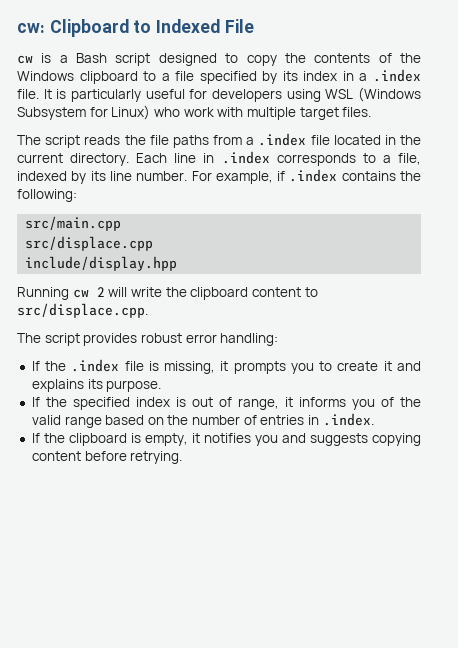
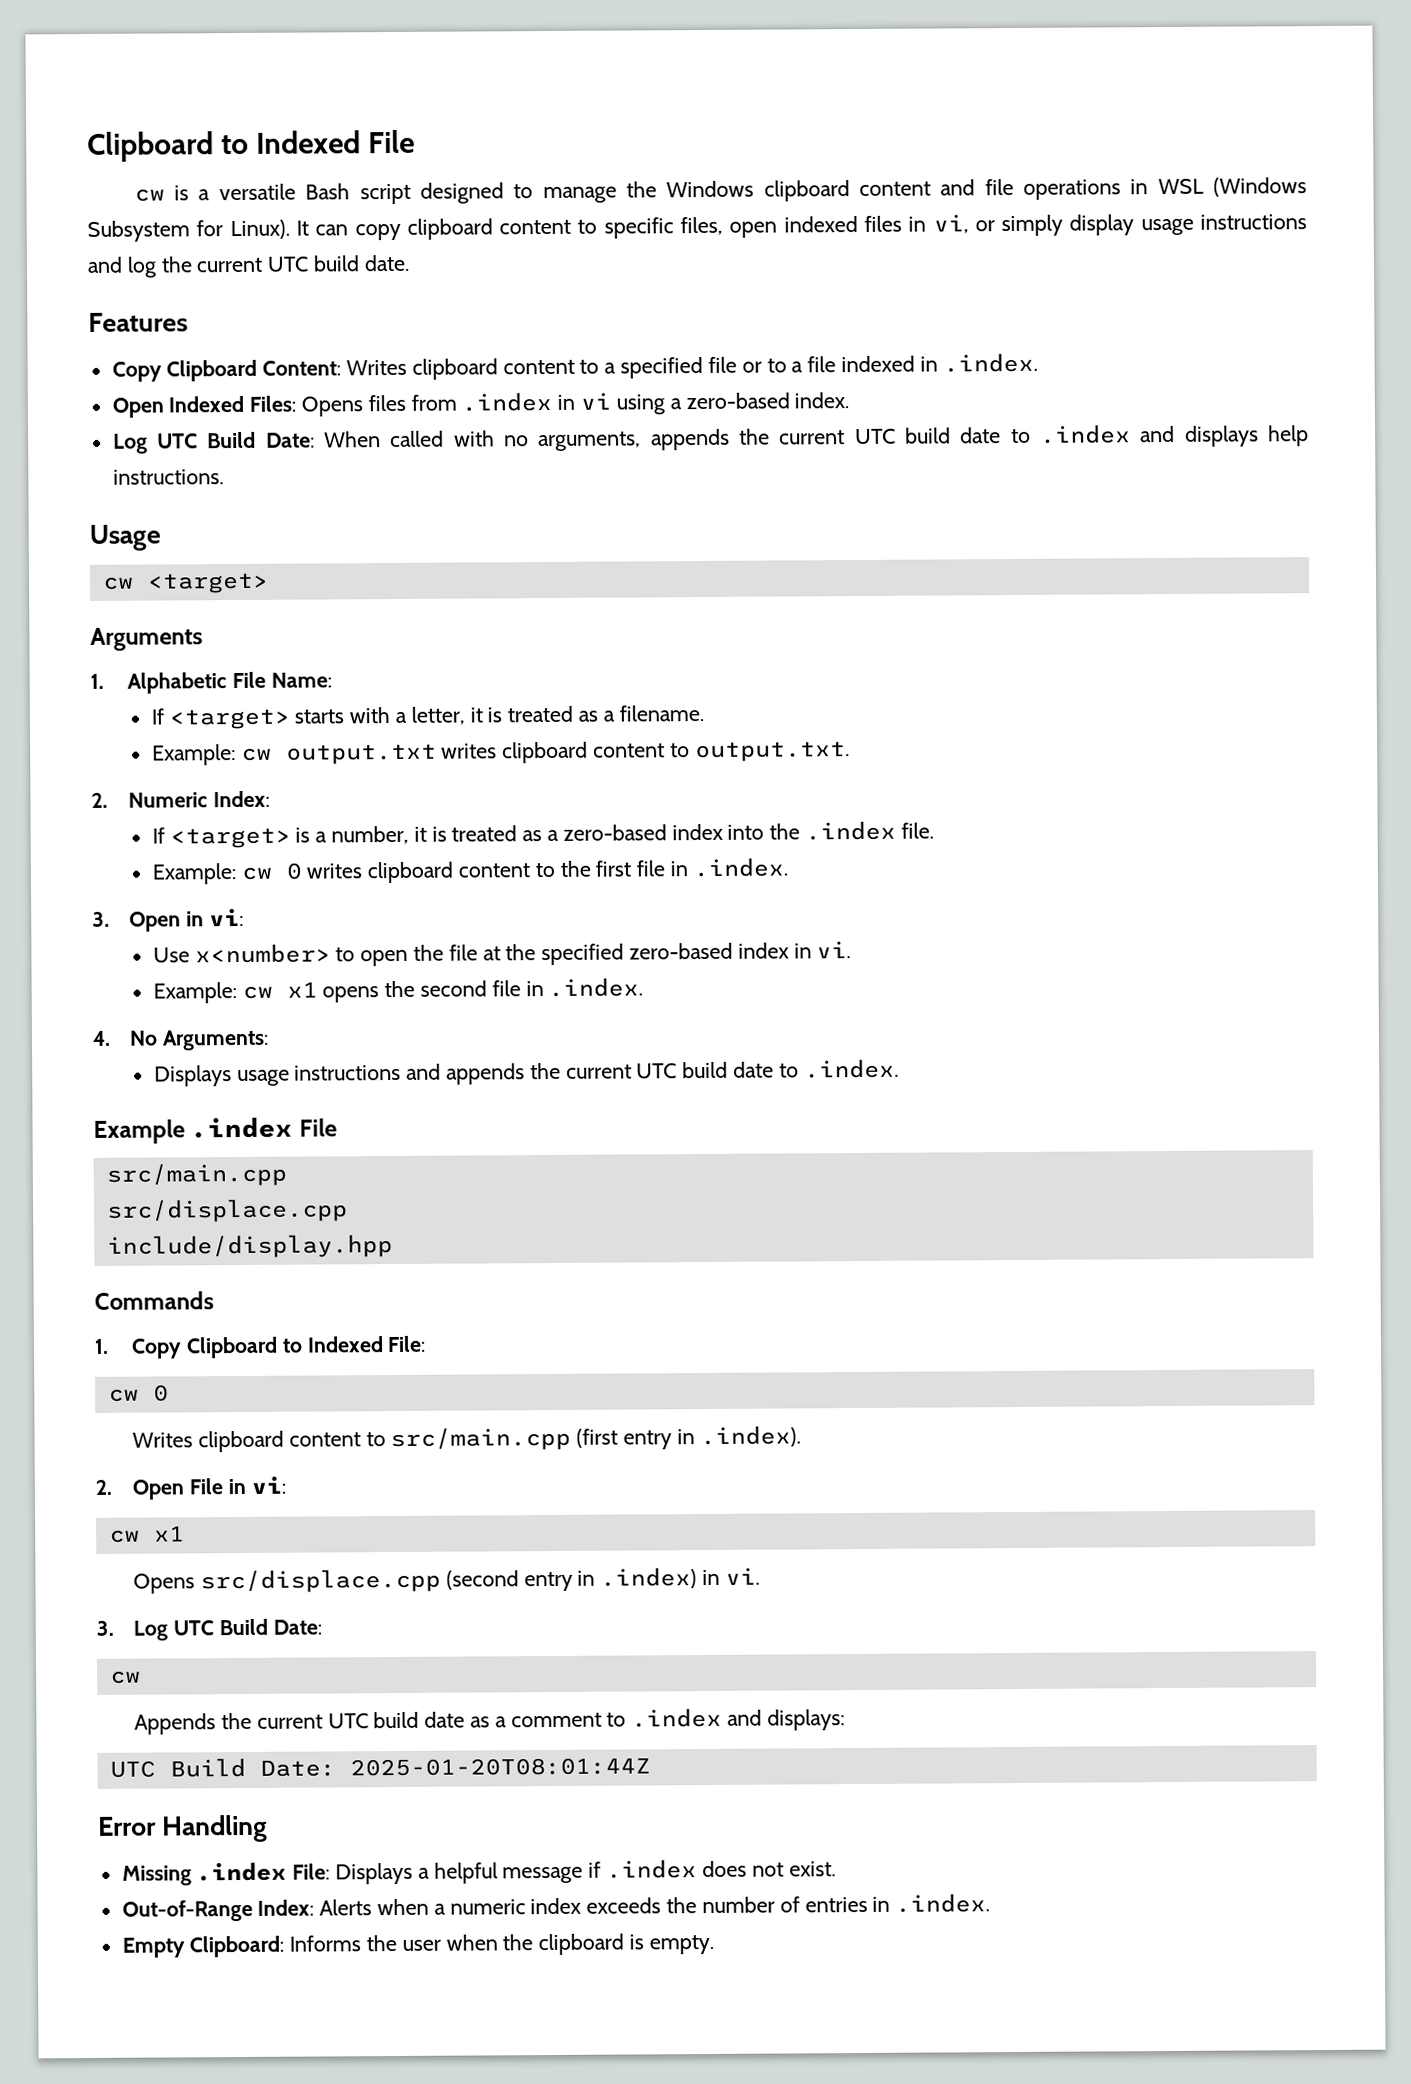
[17,23,45,33] cw: -> (87, 146) none
(68, 59) none -> [218,183,296,201] versatile
[246,53,422,66] [17,69,422,84] [17,87,422,102] [17,105,372,120] [17,133,421,148] [17,151,421,166] [17,169,422,184] [17,189,77,202] [25,216,122,231] [25,236,154,251] [25,256,178,271] [17,287,318,300] [17,303,148,318] [17,333,279,346] [31,359,421,374] [31,379,162,392] [31,397,421,410] [31,415,164,428] copy the contents of the Windows clipboard to a file specified by its index in a .index file. It is particularly useful for developers using WSL (Windows Subsystem for Linux) who work with multiple target files. // The script reads the file paths from a .index file located in the current directory. Each line in .index corresponds to a file, indexed by its line number. For example, if .index contains the following: // src/main.cpp // src/displace.cpp // include/display.hpp // Running cw 2 will write the clipboard content to src/displace.cpp. // The script provides robust error handling: // If the .index file is missing, it prompts you to create it and explains its purpose. // If the specified index is out of range, it informs you of the valid range based on -> [542,177,1308,204] [87,214,1307,242] [87,254,410,278] [88,312,188,332] [111,352,1038,382] [111,391,850,418] [112,424,1309,454] [112,469,224,485] [89,524,161,551] [101,572,269,594] [90,627,203,651] [90,671,332,694] [150,705,704,730] [151,741,850,766] [91,790,270,808] [151,820,934,849] [151,857,788,885] [92,907,244,932] [152,941,852,967] [152,977,644,1004] [92,1029,269,1051] [153,1058,899,1087] [93,1116,337,1144] [105,1162,287,1187] [106,1198,348,1223] [106,1234,393,1259] [94,1291,214,1310] [94,1335,426,1359] [107,1384,169,1402] [132,1425,801,1453] [95,1475,286,1500] [108,1525,185,1543] [133,1567,760,1594] [96,1618,322,1641] [109,1670,141,1684] [134,1707,845,1735] [109,1757,651,1778] [97,1814,269,1843] [121,1859,836,1886] [121,1897,662,1922] manage the Windows clipboard content and file operations in WSL (Windows Subsystem for Linux). It can copy clipboard content to specific files, open indexed files in vi, or simply display usage instructions and log the current UTC build date. // Features // Copy Clipboard Content: Writes clipboard content to a specified file or to a file indexed in .index. // Open Indexed Files: Opens files from .index in vi using a zero-based index. // Log UTC Build Date: When called with no arguments, appends the current UTC build date to .index and displays help instructions. // Usage // cw <target> // Arguments // 1. Alphabetic File Name: // If <target> starts with a letter, it is treated as a filename. // Example: cw output.txt writes clipboard content to output.txt. // 2. Numeric Index: // If <target> is a number, it is treated as a zero-based index into the .index file. // Example: cw 0 writes clipboard content to the first file in .index. // 3. Open in vi: // Use x<number> to open the file at the specified zero-based index in vi. // Example: cw x1 opens the second file in .index. // 4. No Arguments: // Displays usage instructions and appends the current UTC build date to .index. // Example .index File // src/main.cpp // src/displace.cpp // include/display.hpp // Commands // 1. Copy Clipboard to Indexed File: // cw 0 // Writes clipboard content to src/main.cpp (first entry in .index). // 2. Open File in vi: // cw x1 // Opens src/displace.cpp (second entry in .index) in vi. // 3. Log UTC Build Date: // cw // Appends the current UTC build date as a comment to .index and displays: // UTC Build Date: 2025-01-20T08:01:44Z // Error Handling // Missing .index File: Displays a helpful message if .index does not exist. // Out-of-Range Index: Alerts when a numeric index exceeds
[31,433,421,446] [31,451,183,464] If the clipboard is empty, it notifies you and suggests copying content before retrying. -> [121,1933,714,1958] Empty Clipboard: Informs the user when the clipboard is empty.

